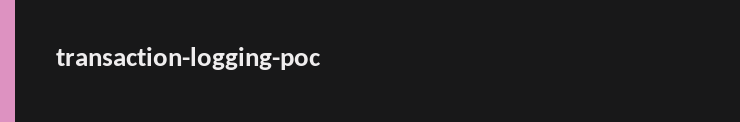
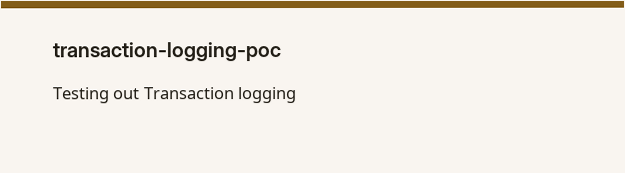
(321, 58) none -> [53,87,298,104] // Testing out Transaction logging

